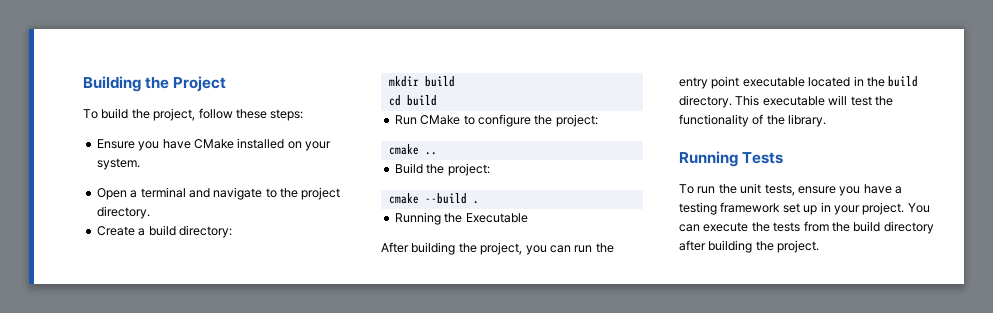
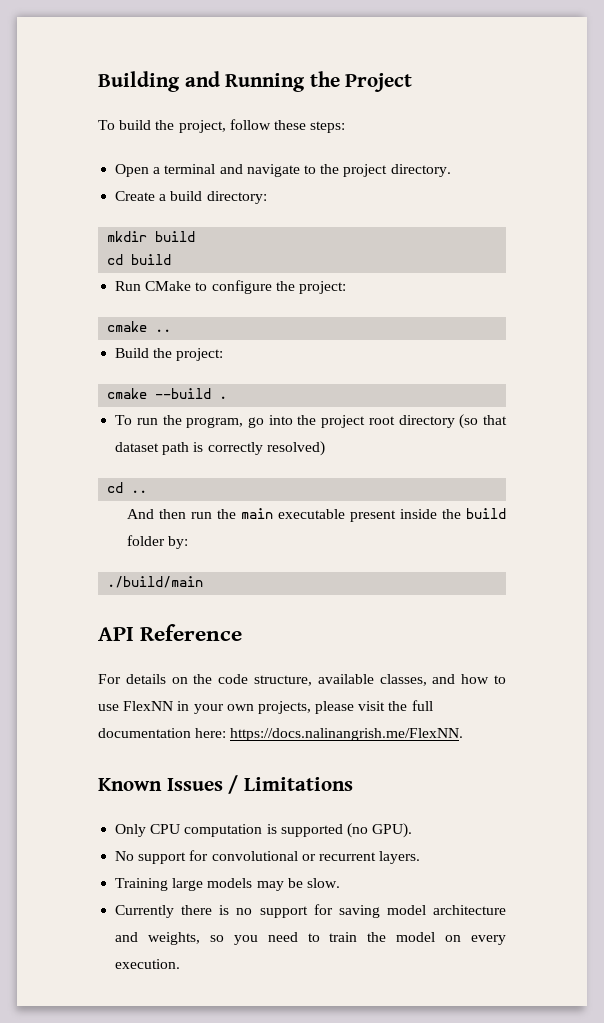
(141, 84) none -> [184,71,306,92] and Running
[96,138,331,151] [96,158,140,170] // Ensure you have CMake installed on your system. -> (346, 127) none
[394,212,528,225] [381,242,614,255] [679,76,919,89] [679,95,893,108] [679,114,827,127] [679,151,784,167] [679,183,902,196] [679,202,930,215] [679,221,934,234] [679,240,820,253] Running the Executable // After building the project, you can run the entry point executable located in the build directory. This executable will test the functionality of the library. // Running Tests // To run the unit tests, ensure you have a testing framework set up in your project. You can execute the tests from the build directory after building the project. -> [115,414,508,429] [115,441,325,456] [107,482,148,493] [126,508,506,522] [126,535,189,549] [107,576,204,588] [98,624,243,641] [98,674,507,686] [98,700,433,714] [98,728,464,741] [98,775,353,794] [115,823,413,838] [115,850,421,864] [115,878,340,891] [115,904,506,918] [115,932,506,945] [115,959,181,969] To run the program, go into the project root directory (so that dataset path is correctly resolved) // cd .. // And then run the main executable present inside the build folder by: // ./build/main // API Reference // For details on the code structure, available classes, and how to use FlexNN in your own projects, please visit the full documentation here: https://docs.nalinangrish.me/FlexNN. // Known Issues / Limitations // Only CPU computation is supported (no GPU). // No support for convolutional or recurrent layers. // Training large models may be slow. // Currently there is no support for saving model architecture and weights, so you need to train the model on every execution.

